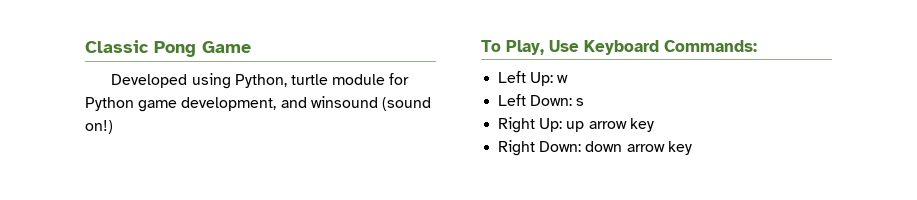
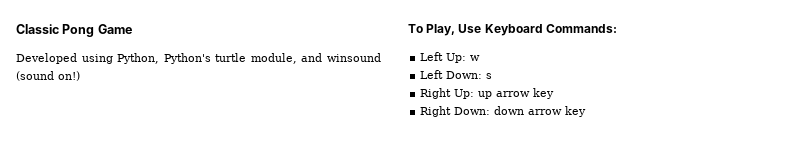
[290,73,410,85] [85,97,277,112] turtle module for Python game development, -> [163,53,297,64] Python's turtle module,

